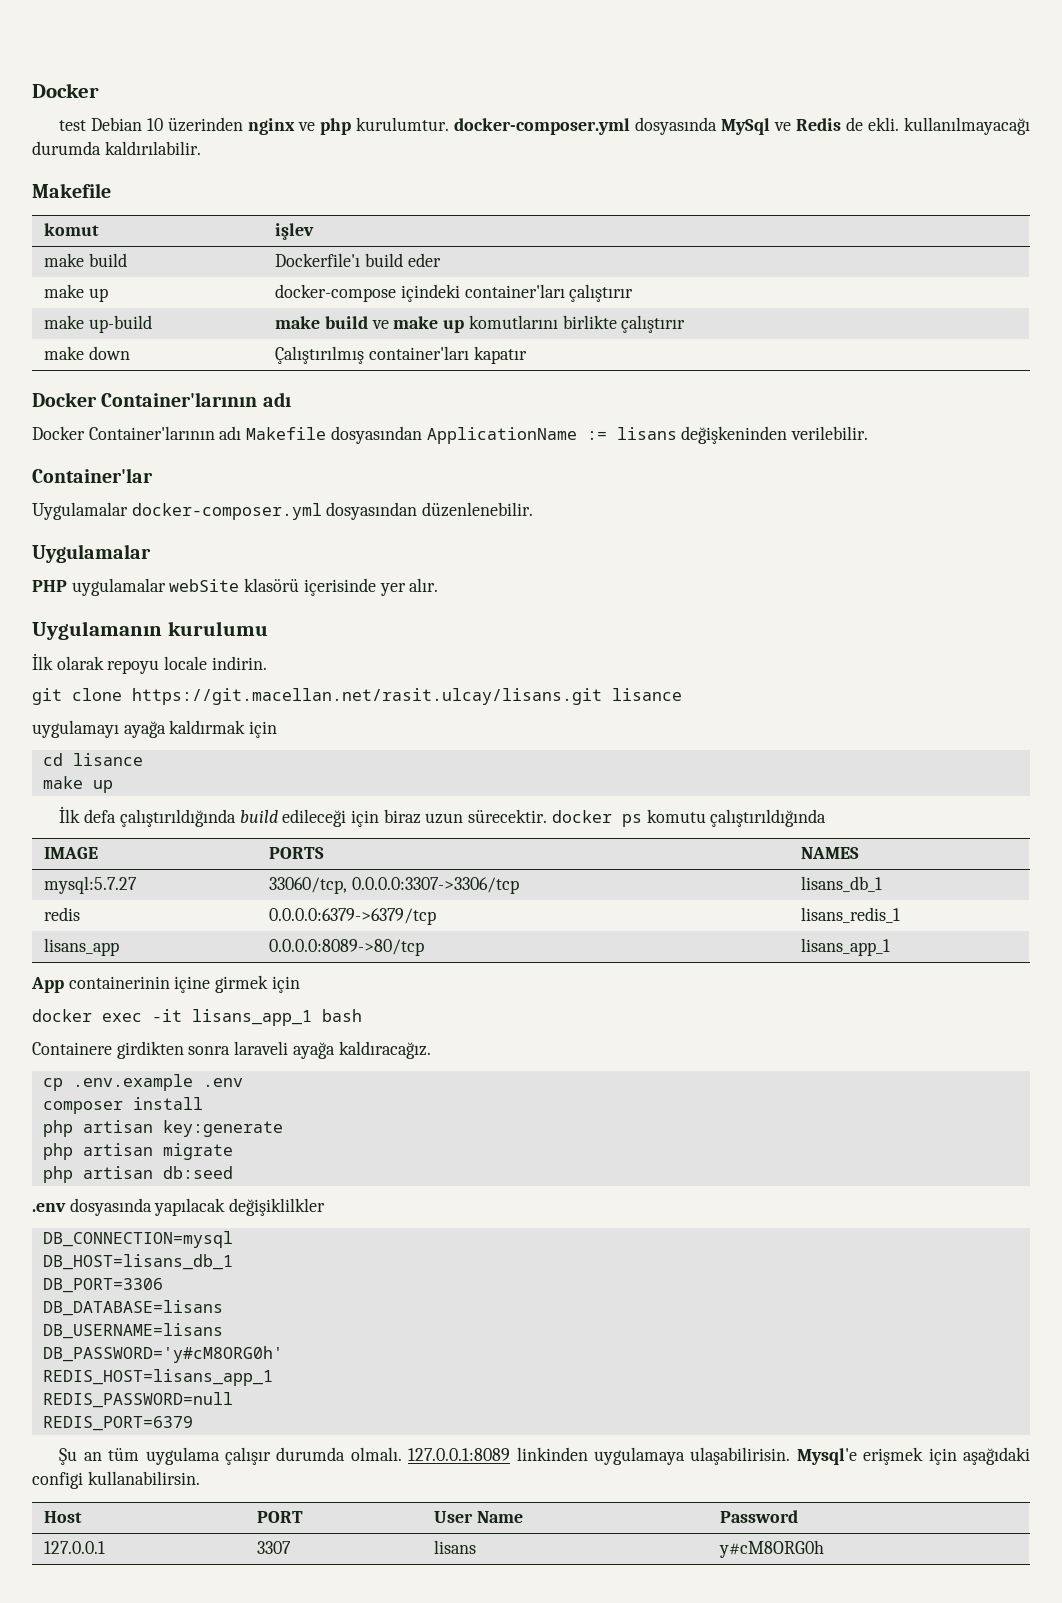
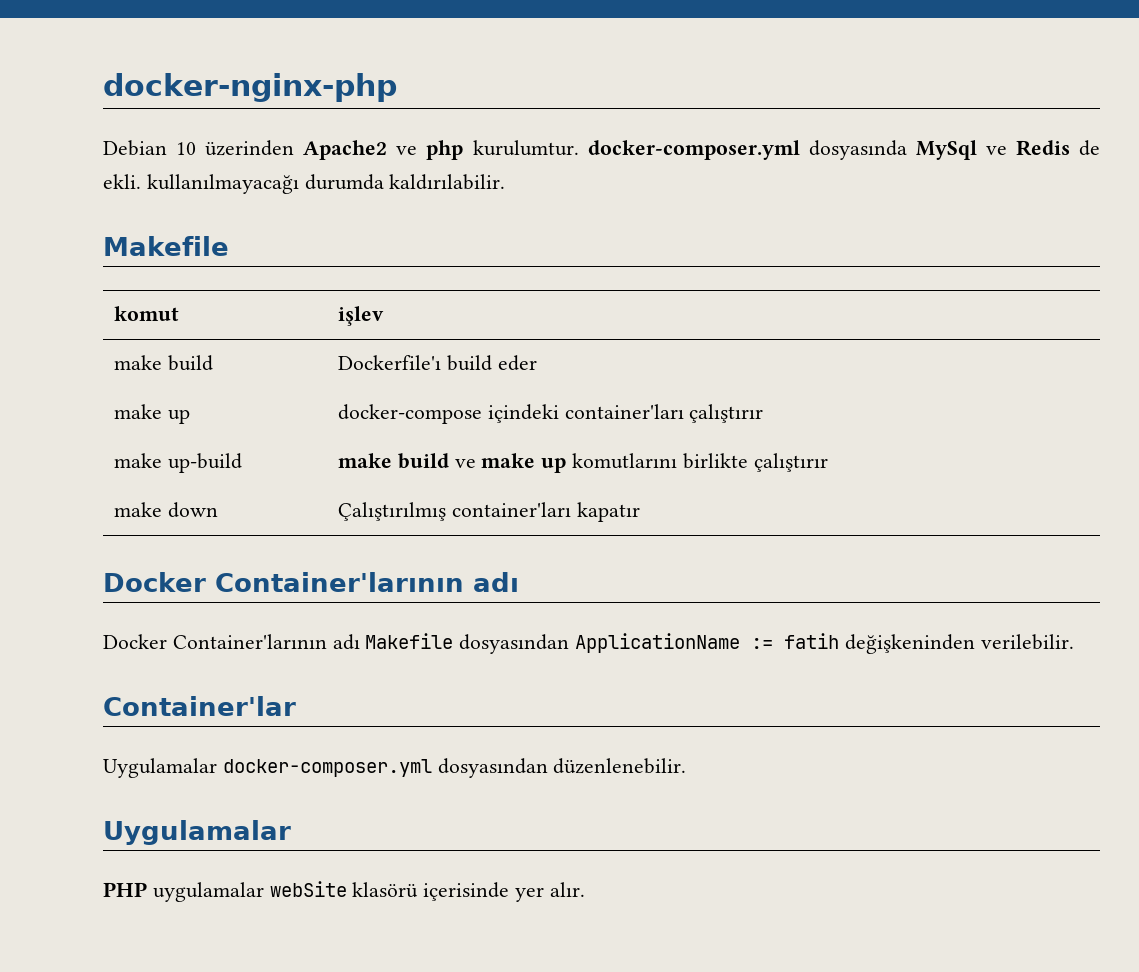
[32,83,99,98] [59,120,87,131] Docker // test -> [103,73,397,102] docker-nginx-php //
[248,118,296,135] nginx -> [303,140,388,160] Apache2
[616,427,677,440] lisans -> [784,633,840,649] fatih
[32,621,268,640] [32,653,267,674] [32,688,682,705] [32,720,278,738] [42,753,143,766] [42,776,113,793] [59,806,827,827] [44,847,99,859] [269,847,325,859] [801,847,860,859] [44,876,138,894] [269,877,519,894] [801,876,883,892] [44,907,81,921] [269,908,437,925] [801,907,901,923] [44,938,120,956] [269,939,425,956] [801,938,891,956] [31,975,300,993] [32,1009,362,1026] [32,1041,431,1059] [42,1074,243,1091] [42,1097,203,1114] [42,1120,283,1137] [42,1143,233,1160] [42,1166,233,1183] [32,1198,326,1216] [42,1231,233,1248] [42,1254,233,1270] [42,1278,163,1293] [42,1300,223,1316] [42,1323,223,1339] [42,1346,283,1363] [42,1369,273,1386] [42,1392,233,1408] [42,1416,193,1431] [59,1447,1031,1465] [32,1471,200,1489] [44,1511,83,1523] [257,1511,304,1523] [434,1511,523,1523] [720,1510,799,1523] [44,1541,106,1554] [257,1541,292,1554] [434,1540,477,1554] [719,1540,825,1558] // Uygulamanın kurulumu // İlk olarak repoyu locale indirin. // git clone https://git.macellan.net/rasit.ulcay/lisans.git lisance // uygulamayı ayağa kaldırmak için // cd lisance // make up // İlk defa çalıştırıldığında build edileceği için biraz uzun sürecektir. docker ps komutu çalıştırıldığında // IMAGE | PORTS | NAMES // mysql:5.7.27 | 33060/tcp, 0.0.0.0:3307->3306/tcp | lisans_db_1 // redis | 0.0.0.0:6379->6379/tcp | lisans_redis_1 // lisans_app | 0.0.0.0:8089->80/tcp | lisans_app_1 // App containerinin içine girmek için // docker exec -it lisans_app_1 bash // Containere girdikten sonra laraveli ayağa kaldıracağız. // cp .env.example .env // composer install // php artisan key:generate // php artisan migrate // php artisan db:seed // .env dosyasında yapılacak değişiklilkler // DB_CONNECTION=mysql // DB_HOST=lisans_db_1 // DB_PORT=3306 // DB_DATABASE=lisans // DB_USERNAME=lisans // DB_PASSWORD='y#cM8ORG0h' // REDIS_HOST=lisans_app_1 // REDIS_PASSWORD=null // REDIS_PORT=6379 // Şu an tüm uygulama çalışır durumda olmalı. 127.0.0.1:8089 linkinden uygulamaya ulaşabilirisin. Mysql'e erişmek için aşağıdaki configi kullanabilirsin. // Host | PORT | User Name | Password // 127.0.0.1 | 3307 | lisans | y#cM8ORG0h -> (585, 889) none

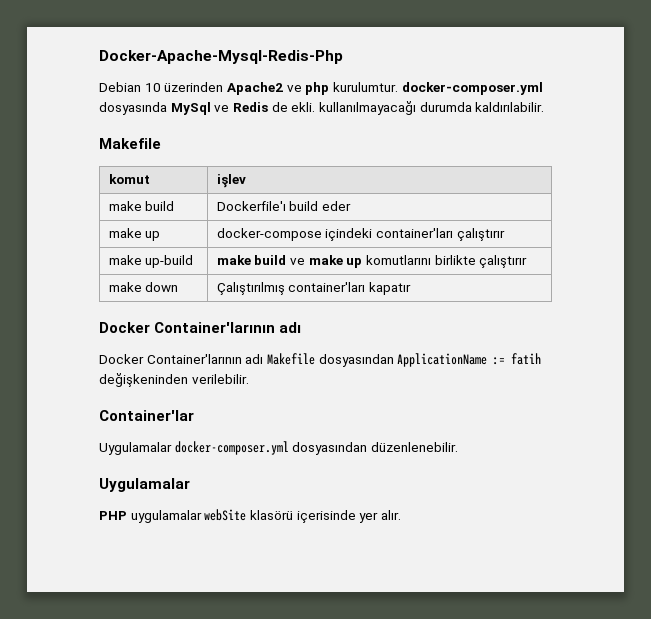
[103,73,397,102] docker-nginx-php -> [99,50,343,64] Docker-Apache-Mysql-Redis-Php

